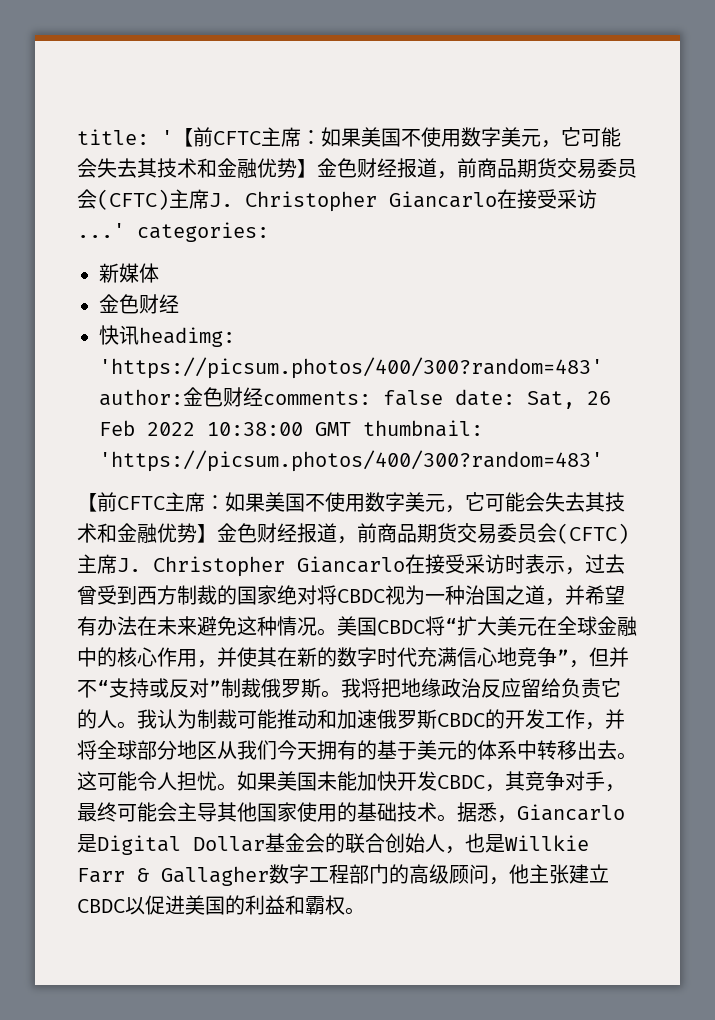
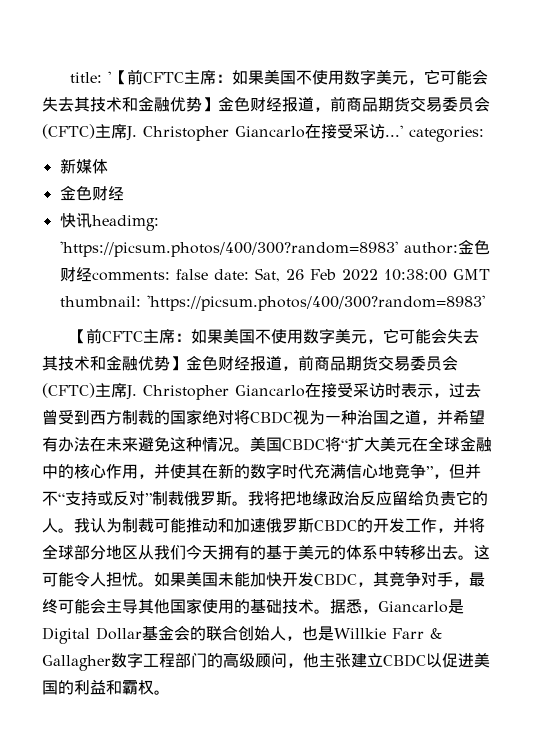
[99,357,603,379] 'https://picsum.photos/400/300?random=483' -> [59,241,398,257] 'https://picsum.photos/400/300?random=8983'
[99,450,603,472] 'https://picsum.photos/400/300?random=483' -> [146,295,485,311] 'https://picsum.photos/400/300?random=8983'

